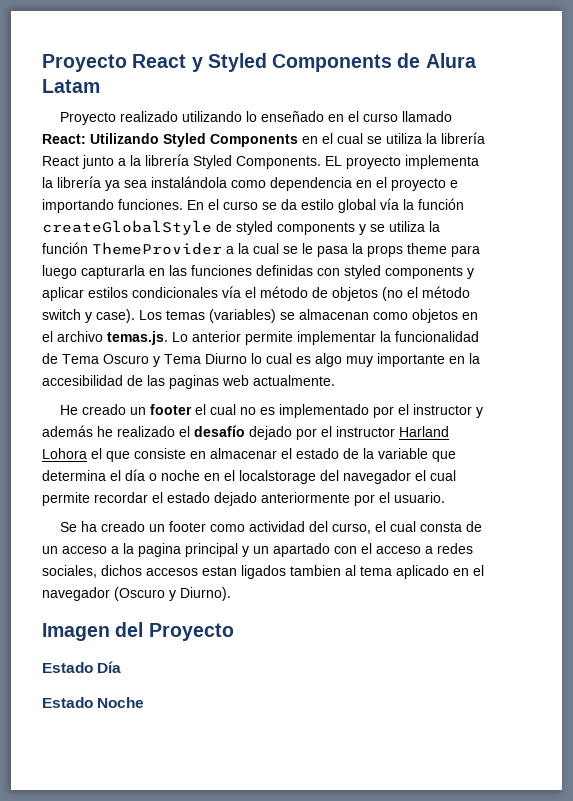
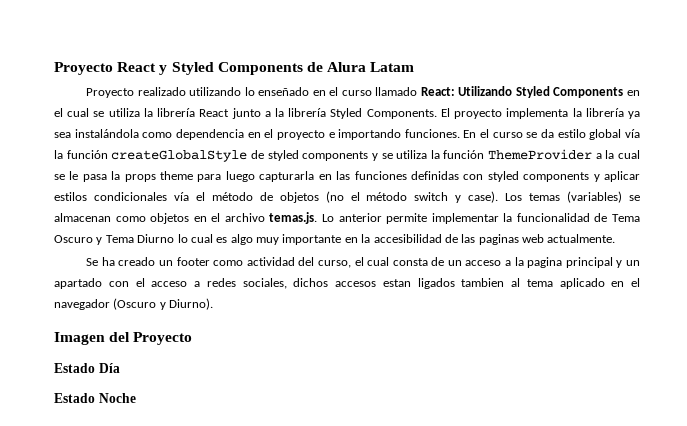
[325,156,342,166] EL -> [440,108,450,117] El
[60,404,484,418] [42,425,449,440] [42,448,456,462] [42,469,456,484] [42,492,445,506] // He creado un footer el cual no es implementado por el instructor y además he realizado el desafío dejado por el instructor Harland Lohora el que consiste en almacenar el estado de la variable que determina el día o noche en el localstorage del navegador el cual permite recordar el estado dejado anteriormente por el usuario. -> (616, 238) none

